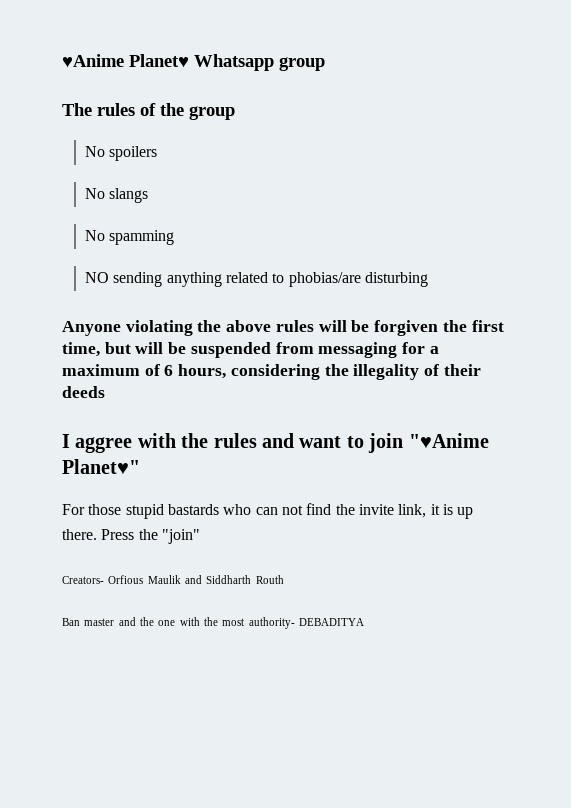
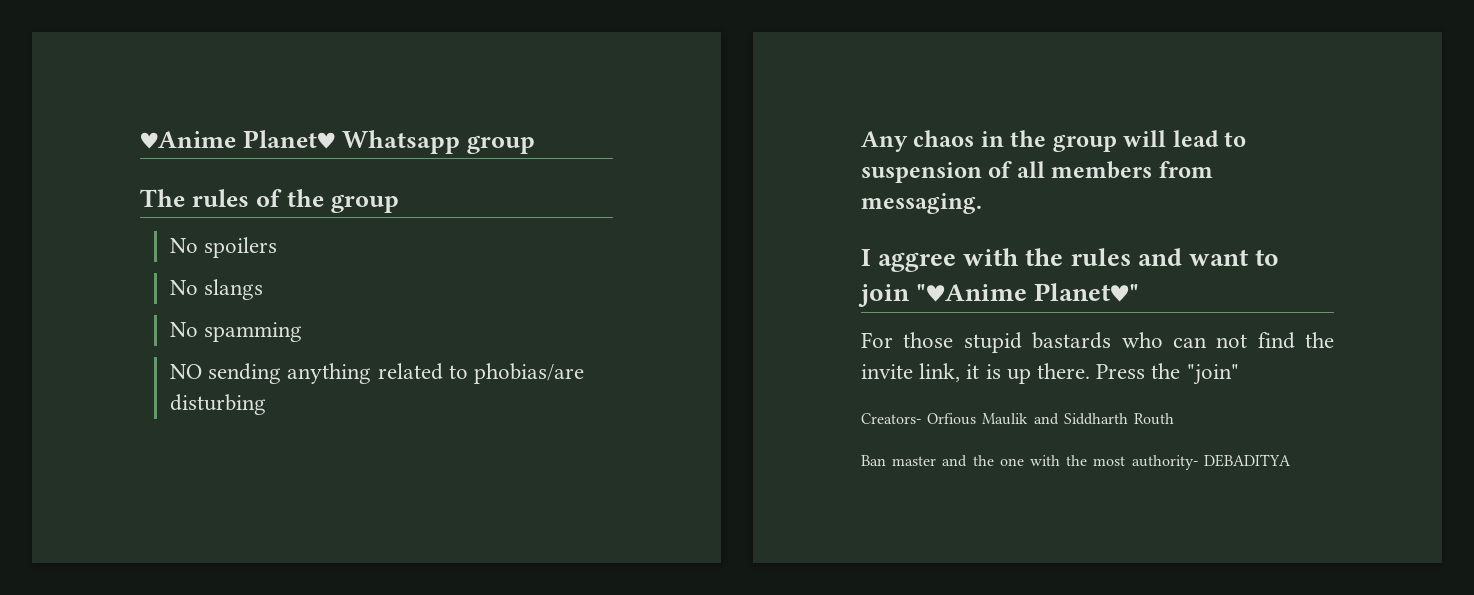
[62,320,504,336] [62,342,439,358] [62,364,481,380] [62,386,105,398] Anyone violating the above rules will be forgiven the first time, but will be suspended from messaging for a maximum of 6 hours, considering the illegality of their deeds -> [861,130,1247,152] [861,161,1213,183] [861,193,982,214] Any chaos in the group will lead to suspension of all members from messaging.

